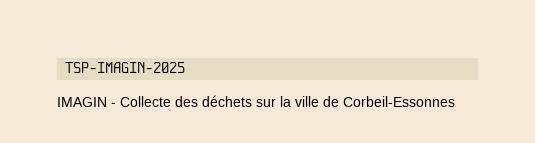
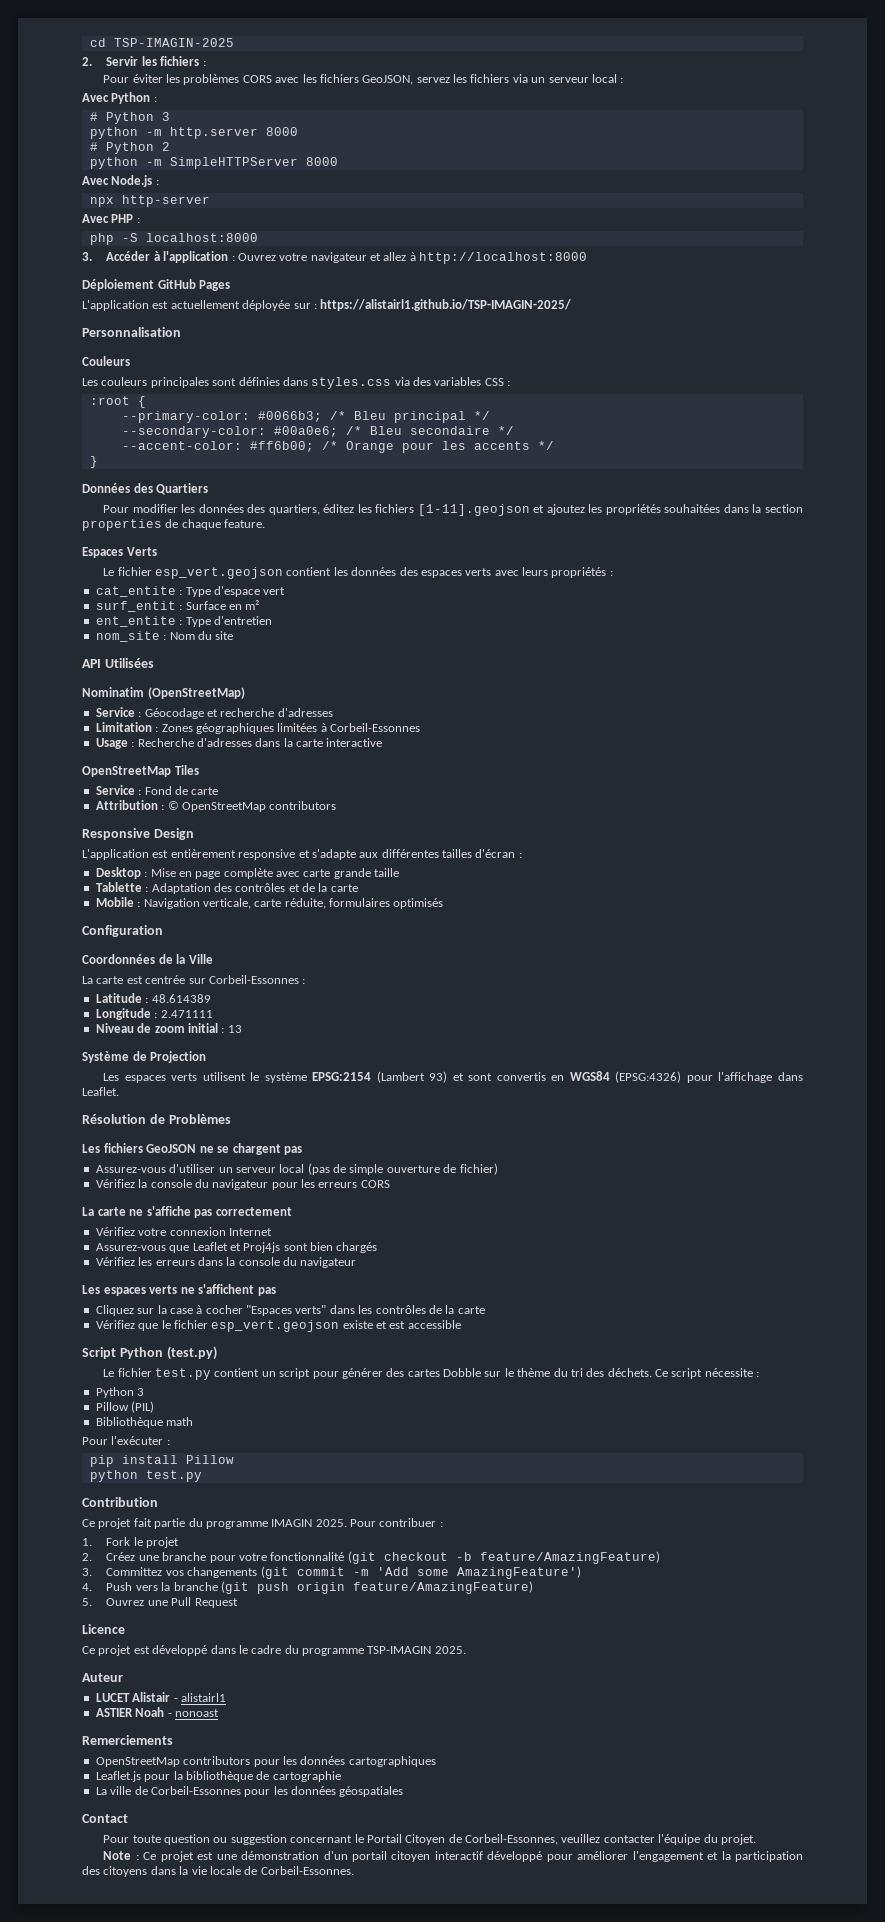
(65, 67) none -> [89,38,106,47] cd
[57,95,455,107] IMAGIN - Collecte des déchets sur la ville de Corbeil-Essonnes -> [82,56,206,66] [103,74,624,85] [82,92,157,104] [89,112,170,124] [89,127,298,139] [89,142,170,154] [89,157,338,169] [82,175,159,187] [89,195,210,207] [82,214,140,223] [89,233,258,245] [82,251,588,264] [82,279,231,291] [82,299,572,311] [82,327,181,337] [82,356,130,366] [82,377,511,389] [89,396,146,408] [121,411,490,423] [121,426,514,438] [121,441,554,453] [89,456,98,468] [82,483,209,495] [103,504,804,516] [82,519,266,531] [82,547,157,558] [103,567,613,579] [95,586,286,597] [95,600,260,612] [95,616,272,627] [95,631,234,642] [82,658,154,668] [82,687,245,699] [95,707,333,719] [95,722,420,734] [95,738,383,749] [82,765,199,777] [95,785,219,795] [95,800,337,812] [82,828,194,840] [82,849,522,860] [95,867,400,879] [95,882,358,894] [95,897,444,909] [82,925,163,937] [82,954,213,964] [82,975,306,984] [95,993,211,1003] [95,1008,213,1020] [95,1023,242,1033] [82,1051,207,1063] [103,1071,804,1083] [82,1087,119,1096] [82,1114,231,1124] [82,1143,303,1155] [95,1163,498,1175] [95,1179,390,1190] [82,1206,292,1218] [95,1227,272,1236] [95,1242,378,1253] [95,1257,357,1268] [82,1284,276,1296] [95,1305,485,1316] [95,1320,461,1332] [82,1346,217,1360] [103,1368,760,1380] [95,1387,145,1398] [95,1401,155,1413] [95,1417,194,1428] [82,1436,170,1445] [89,1455,234,1467] [89,1470,202,1482] [82,1497,158,1507] [82,1518,443,1529] [82,1537,180,1548] [82,1551,660,1564] [82,1566,581,1579] [82,1581,533,1594] [82,1597,238,1608] [82,1624,125,1634] [82,1645,466,1656] [82,1673,123,1682] [95,1692,226,1702] [95,1707,219,1717] [82,1735,173,1745] [95,1756,436,1767] [95,1771,341,1782] [95,1786,404,1797] [82,1814,128,1823] [103,1834,756,1845] [103,1851,803,1862] [82,1866,354,1877] 2. Servir les fichiers : // Pour éviter les problèmes CORS avec les fichiers GeoJSON, servez les fichiers via un serveur local : // Avec Python : // # Python 3 // python -m http.server 8000 // # Python 2 // python -m SimpleHTTPServer 8000 // Avec Node.js : // npx http-server // Avec PHP : // php -S localhost:8000 // 3. Accéder à l'application : Ouvrez votre navigateur et allez à http://localhost:8000 // Déploiement GitHub Pages // L'application est actuellement déployée sur : https://alistairl1.github.io/TSP-IMAGIN-2025/ // Personnalisation // Couleurs // Les couleurs principales sont définies dans styles.css via des variables CSS : // :root { // --primary-color: #0066b3; /* Bleu principal */ // --secondary-color: #00a0e6; /* Bleu secondaire */ // --accent-color: #ff6b00; /* Orange pour les accents */ // } // Données des Quartiers // Pour modifier les données des quartiers, éditez les fichiers [1-11].geojson et ajoutez les propriétés souhaitées dans la section properties de chaque feature. // Espaces Verts // Le fichier esp_vert.geojson contient les données des espaces verts avec leurs propriétés : // cat_entite : Type d'espace vert // surf_entit : Surface en m² // ent_entite : Type d'entretien // nom_site : Nom du site // API Utilisées // Nominatim (OpenStreetMap) // Service : Géocodage et recherche d'adresses // Limitation : Zones géographiques limitées à Corbeil-Essonnes // Usage : Recherche d'adresses dans la carte interactive // OpenStreetMap Tiles // Service : Fond de carte // Attribution : © OpenStreetMap contributors // Responsive Design // L'application est entièrement responsive et s'adapte aux différentes tailles d'écran : // Desktop : Mise en page complète avec carte grande taille // Tablette : Adaptation des contrôles et de la carte // Mobile : Navigation verticale, carte réduite, formulaires optimisés // Configuration // Coordonnées de la Ville // La carte est centrée sur Corbeil-Essonnes : // Latitude : 48.614389 // Longitude : 2.471111 // Niveau de zoom initial : 13 // Système de Projection // Les espaces verts utilisent le système EPSG:2154 (Lambert 93) et sont convertis en WGS84 (EPSG:4326) pour l'affichage dans Leaflet. // Résolution de Problèmes // Les fichiers GeoJSON ne se chargent pas // Assurez-vous d'utiliser un serveur local (pas de simple ouverture de fichier) // Vérifiez la console du navigateur pour les erreurs CORS // La carte ne s'affiche pas correctement // Vérifiez votre connexion Internet // Assurez-vous que Leaflet et Proj4js sont bien chargés // Vérifiez les erreurs dans la console du navigateur // Les espaces verts ne s'affichent pas // Cliquez sur la case à cocher "Espaces verts" dans les contrôles de la carte // Vérifiez que le fichier esp_vert.geojson existe et est accessible // Script Python (test.py) // Le fichier test.py contient un script pour générer des cartes Dobble sur le thème du tri des déchets. Ce script nécessite : // Python 3 // Pillow (PIL) // Bibliothèque math // Pour l'exécuter : // pip install Pillow // python test.py // Contribution // Ce projet fait partie du programme IMAGIN 2025. Pour contribuer : // 1. Fork le projet // 2. Créez une branche pour votre fonctionnalité (git checkout -b feature/AmazingFeature) // 3. Committez vos changements (git commit -m 'Add some AmazingFeature') // 4. Push vers la branche (git push origin feature/AmazingFeature) // 5. Ouvrez une Pull Request // Licence // Ce projet est développé dans le cadre du programme TSP-IMAGIN 2025. // Auteur // LUCET Alistair - alistairl1 // ASTIER Noah - nonoast // Remerciements // OpenStreetMap contributors pour les données cartographiques // Leaflet.js pour la bibliothèque de cartographie // La ville de Corbeil-Essonnes pour les données géospatiales // Contact // Pour toute question ou suggestion concernant le Portail Citoyen de Corbeil-Essonnes, veuillez contacter l'équipe du projet. // Note : Ce projet est une démonstration d'un portail citoyen interactif développé pour améliorer l'engagement et la participation des citoyens dans la vie locale de Corbeil-Essonnes.

